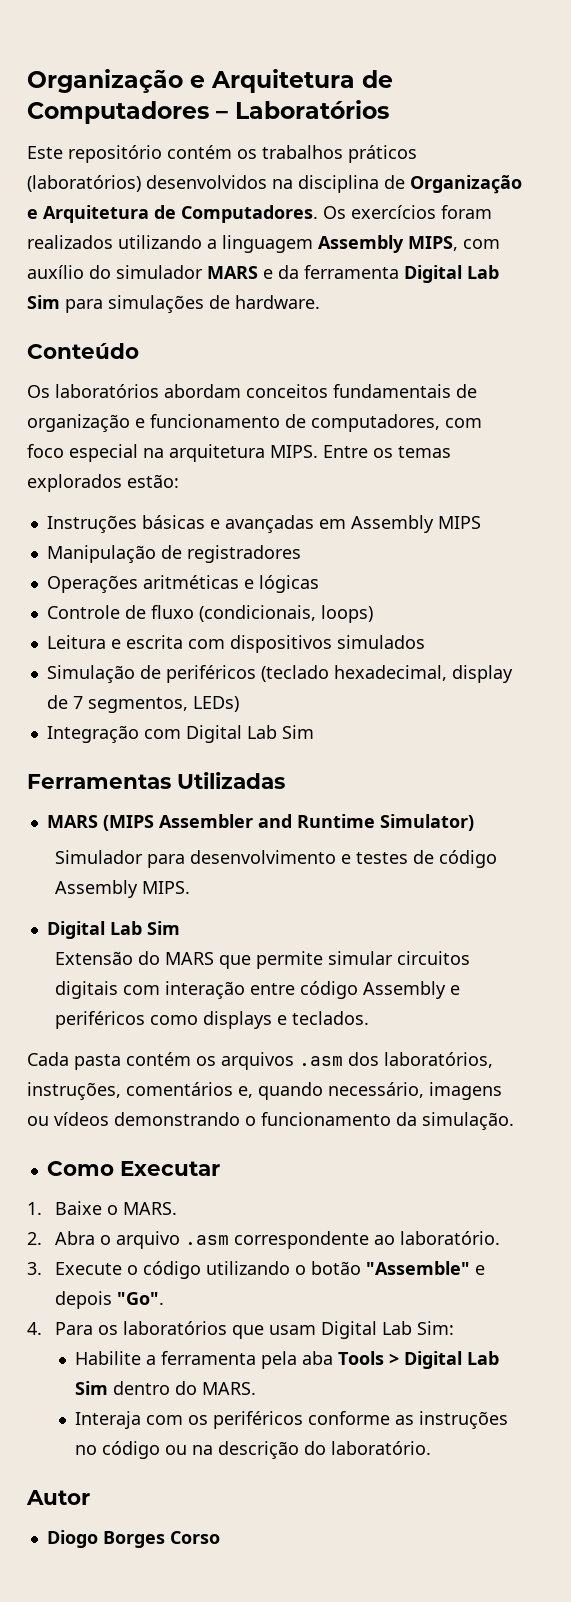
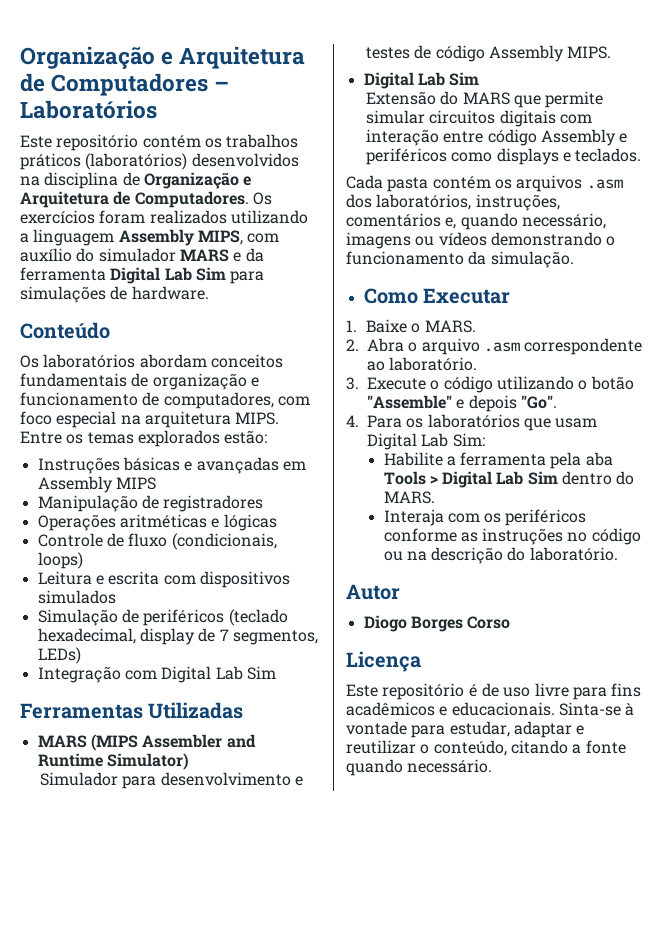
(220, 1537) none -> [346,651,421,672] [346,683,642,700] [346,702,635,716] [346,721,585,738] [346,740,626,756] [346,759,493,776] // Licença // Este repositório é de uso livre para fins acadêmicos e educacionais. Sinta-se à vontade para estudar, adaptar e reutilizar o conteúdo, citando a fonte quando necessário.

